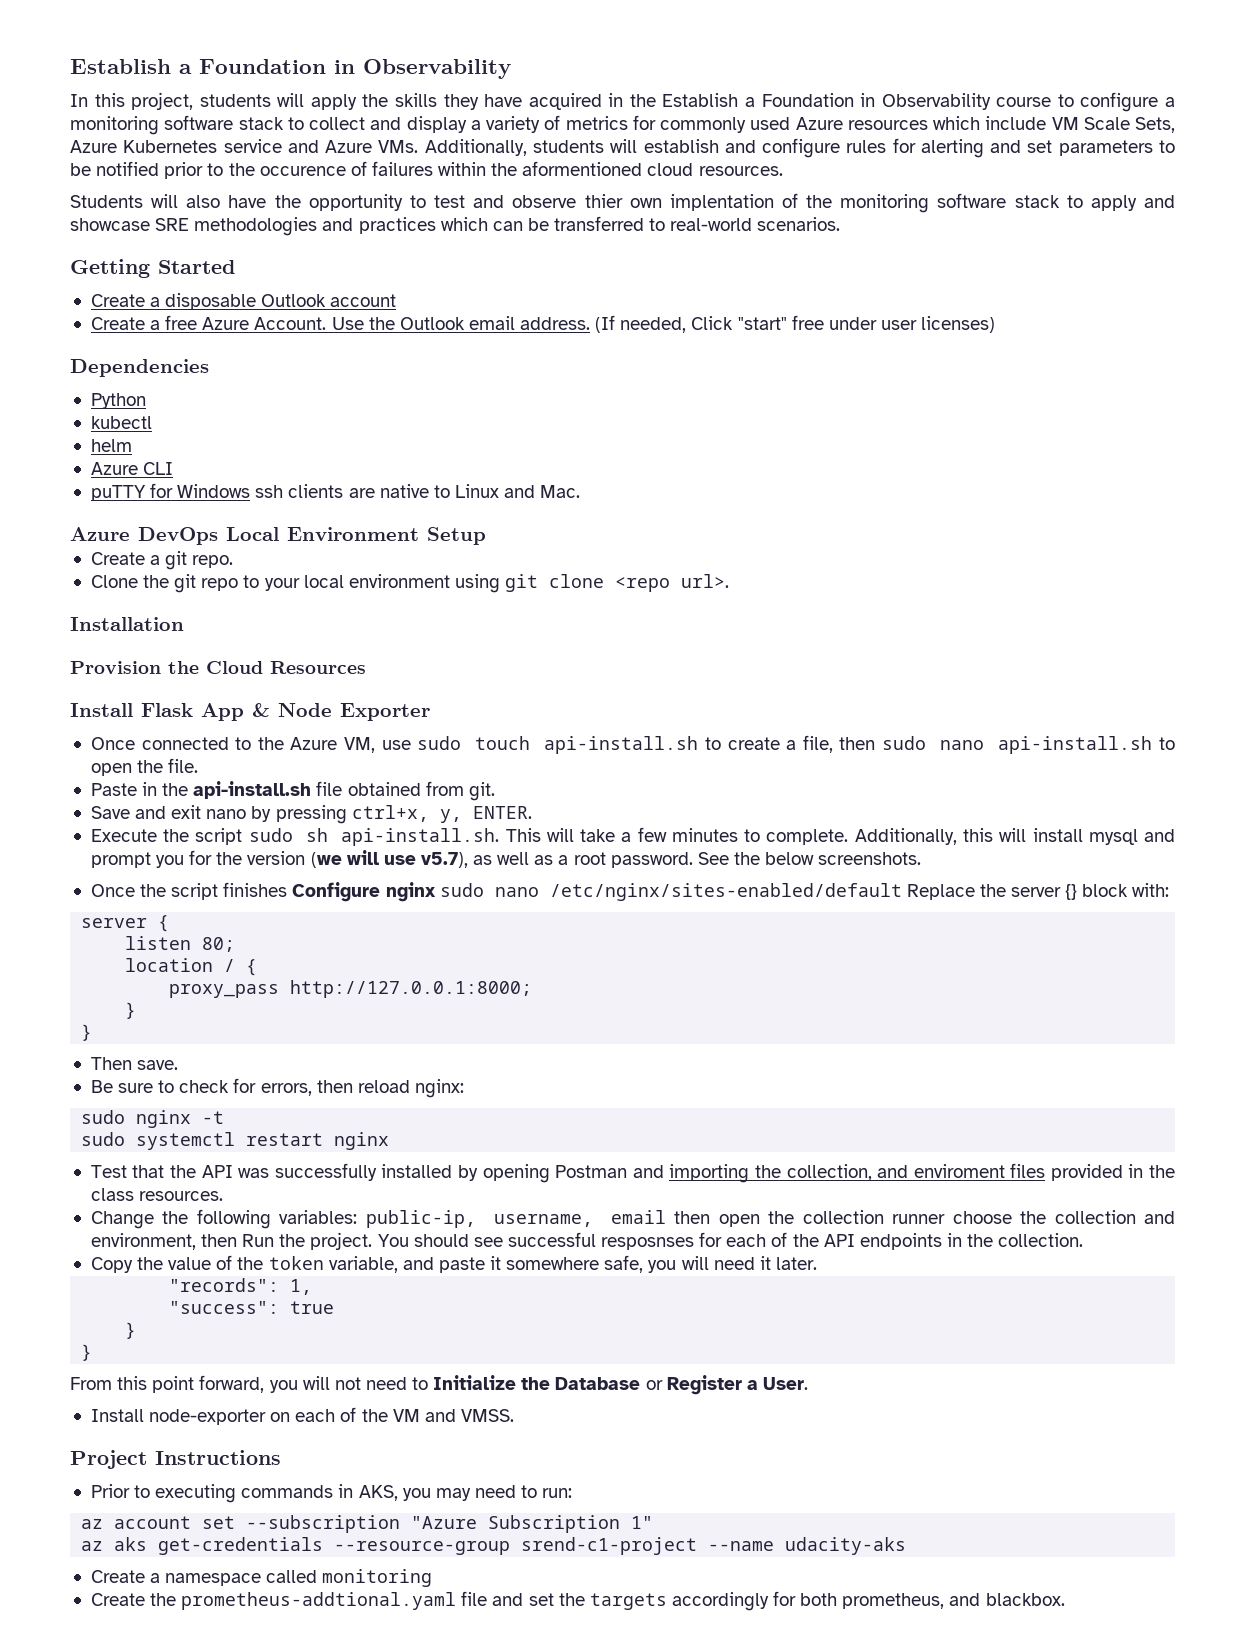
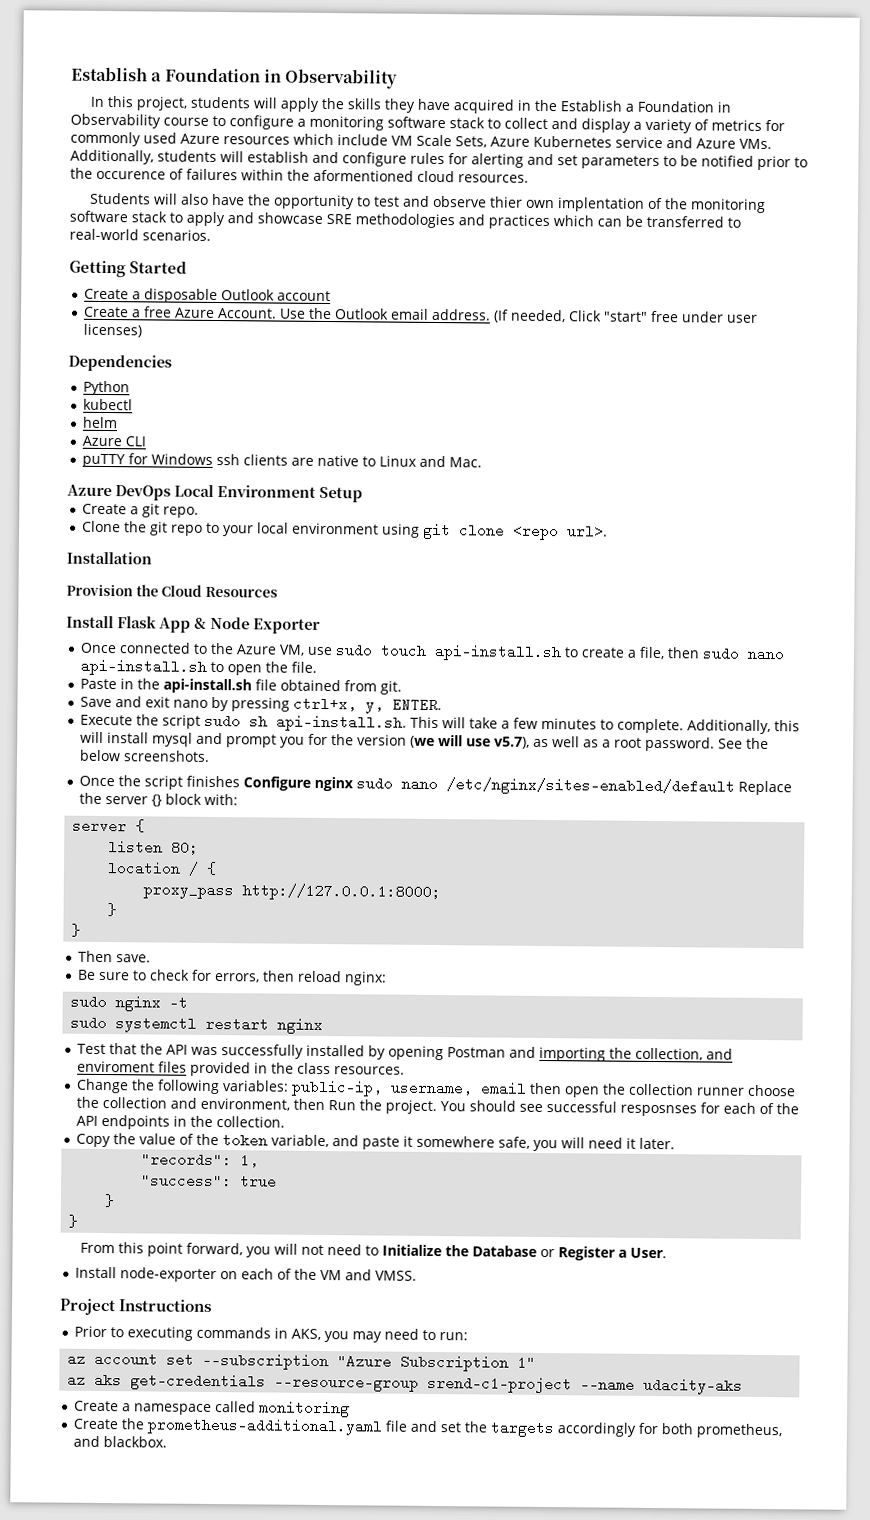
[181,1592,457,1610] prometheus-addtional.yaml -> [147,1417,384,1436] prometheus-additional.yaml

